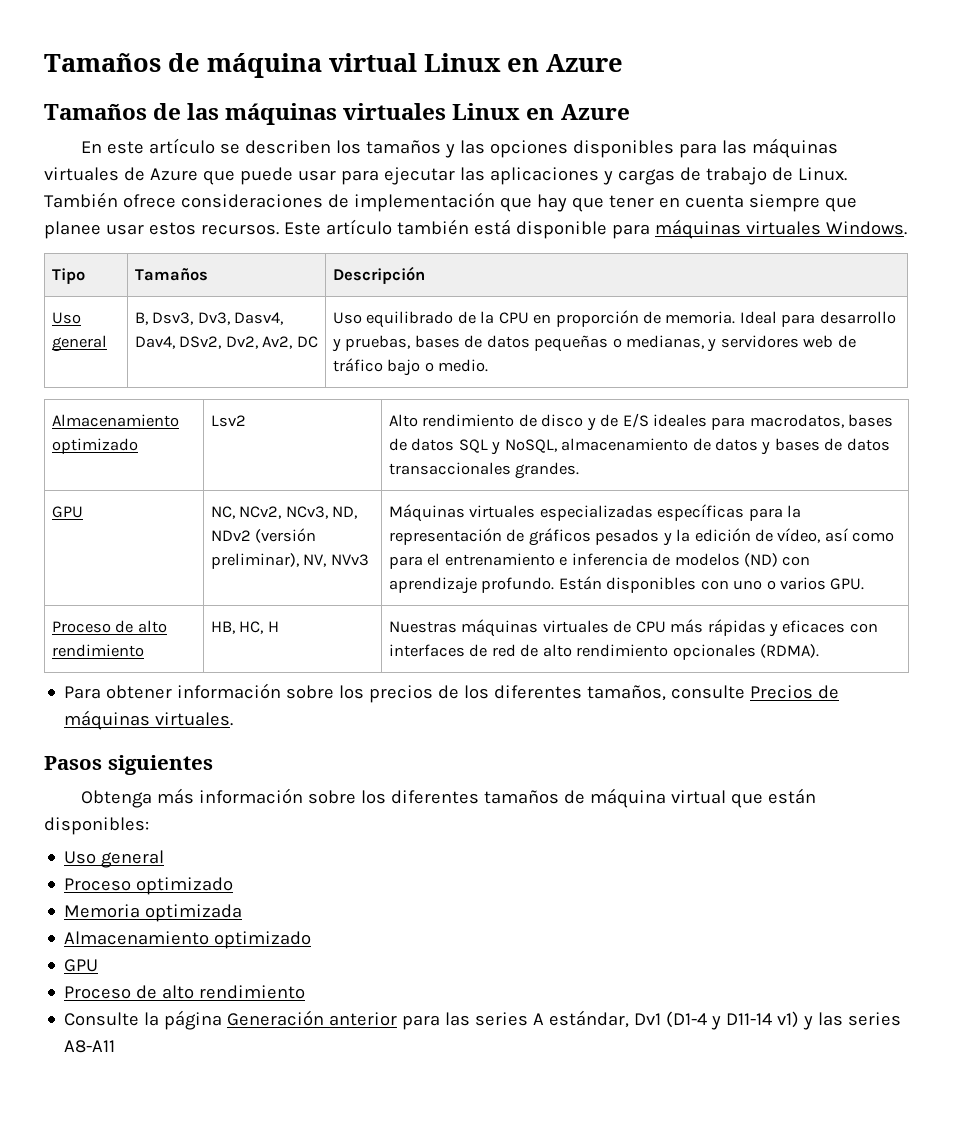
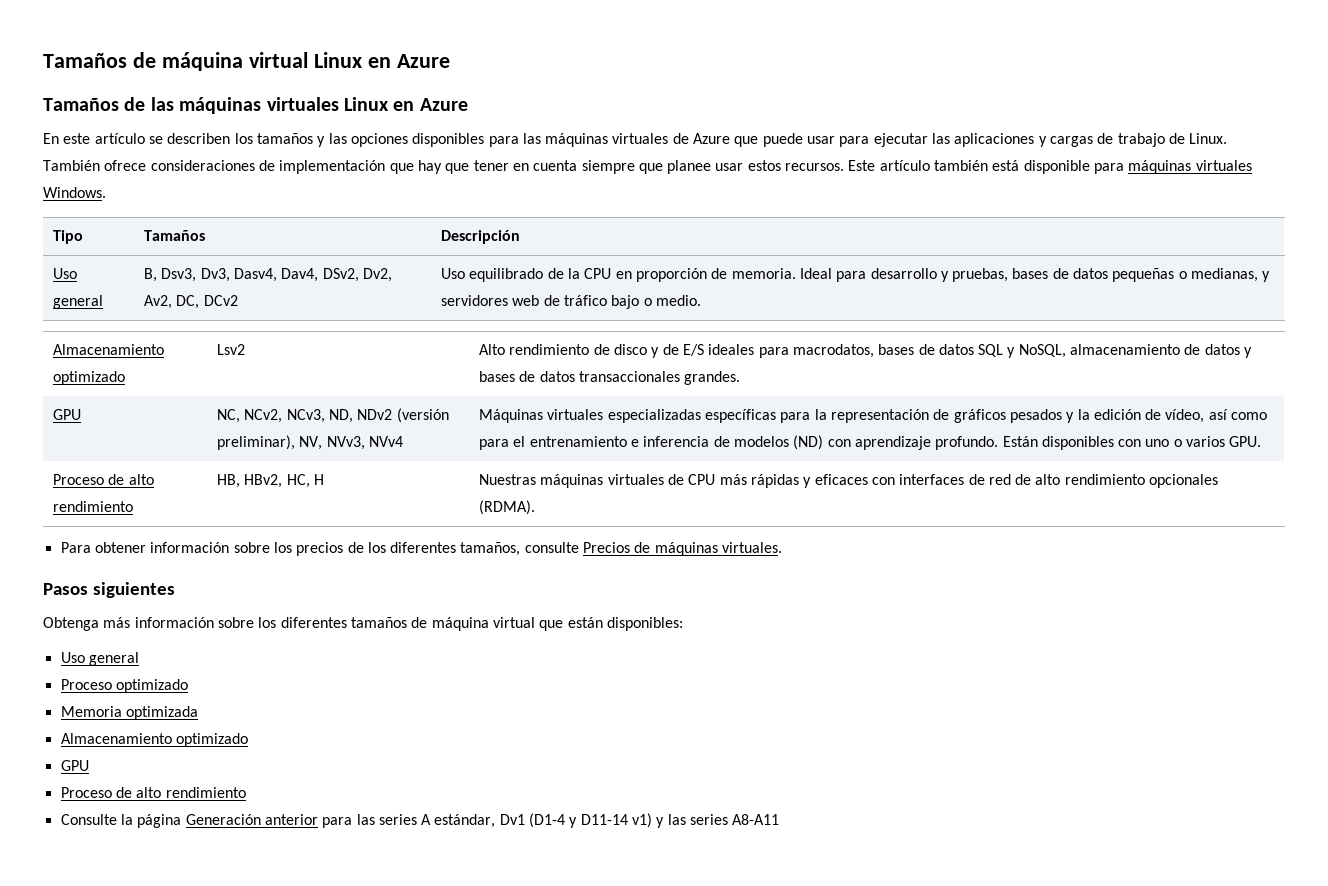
[296,336,318,348] DC -> [176,295,238,309] DC, DCv2
[330,554,369,566] NVv3 -> [326,436,403,450] NVv3, NVv4
(235, 627) none -> [244,474,283,488] HBv2,

